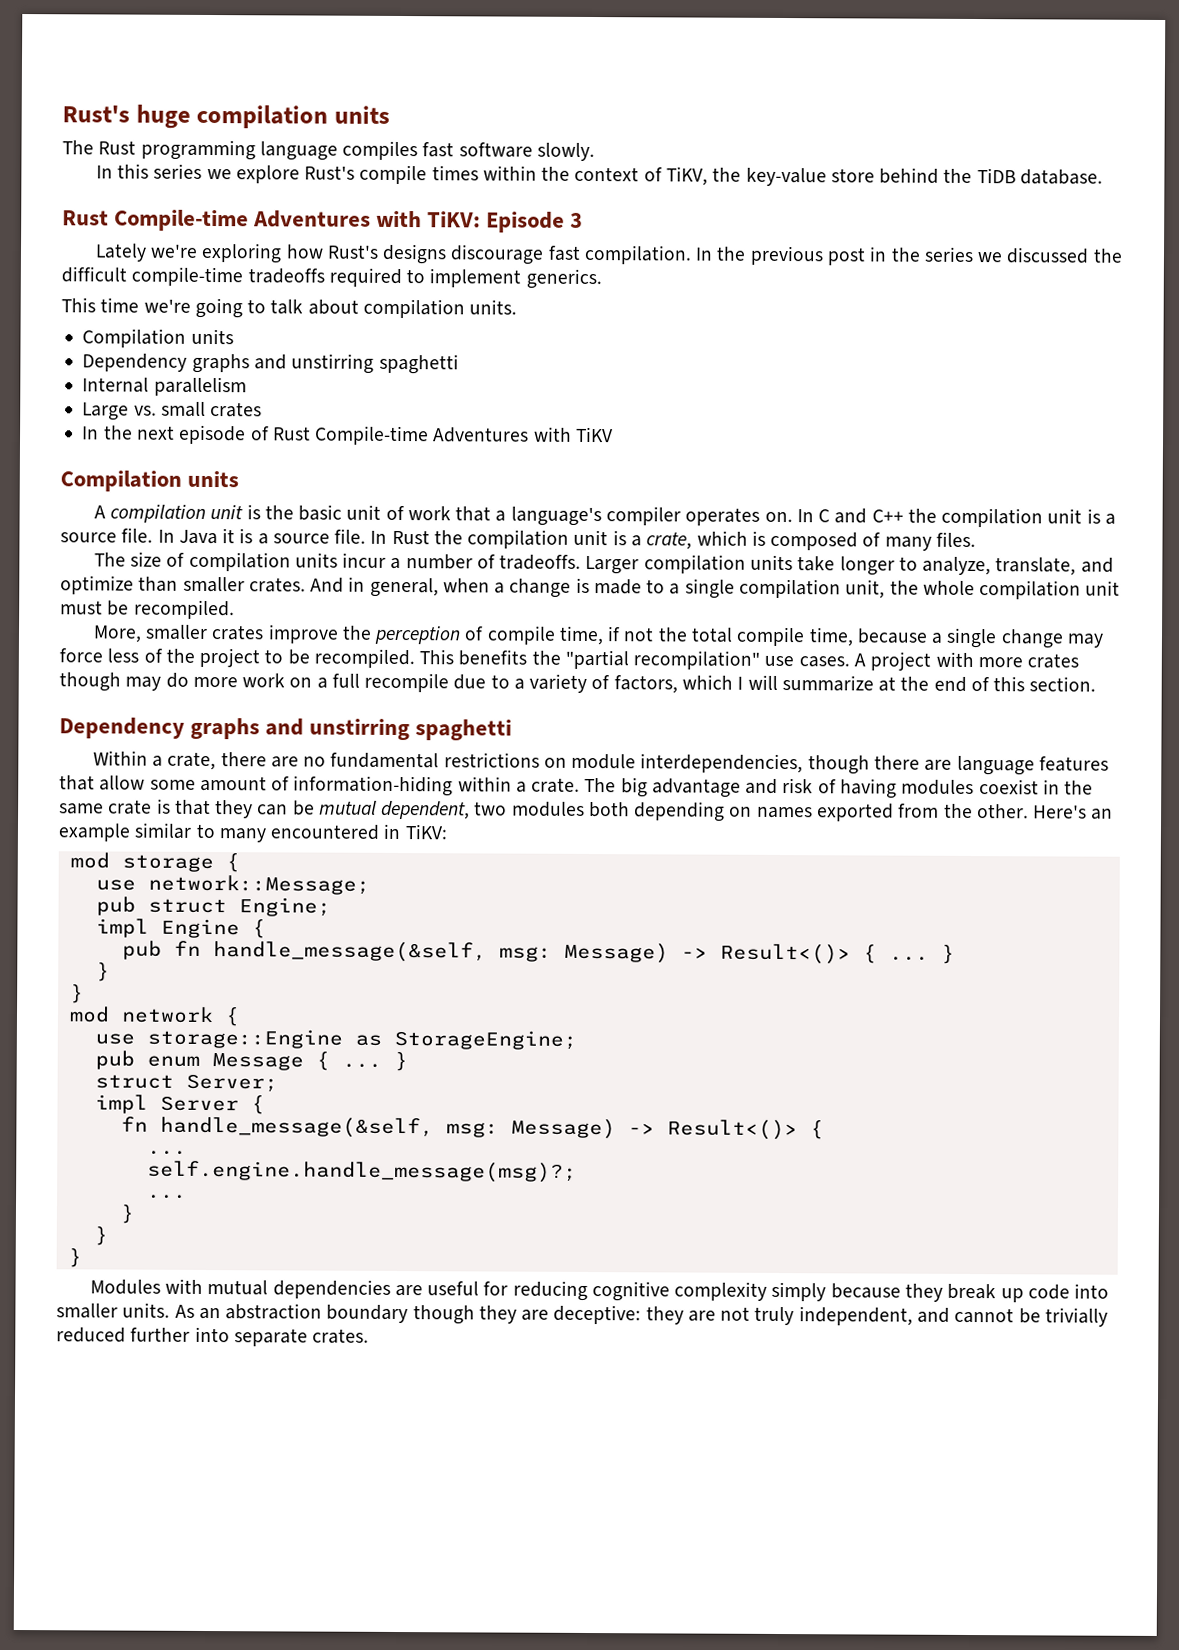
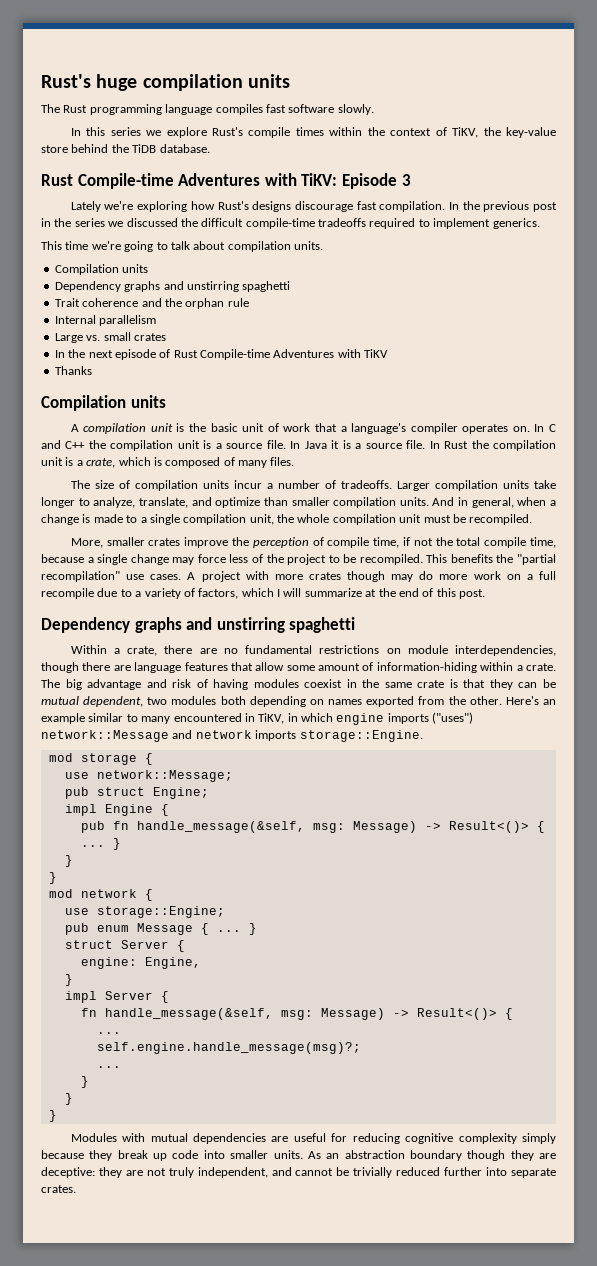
(459, 364) none -> [54,298,249,309] // Trait coherence and the orphan rule
(614, 434) none -> [54,366,92,375] // Thanks
[248,577,306,593] crates. -> [333,497,429,508] compilation units.
[1029,676,1097,692] section. -> [459,589,485,599] post.
[404,824,448,840] TiKV: -> [258,712,474,725] [41,730,423,742] TiKV, in which engine imports ("uses") network::Message and network imports storage::Engine.
[146,1028,577,1050] storage::Engine as StorageEngine; -> [96,906,225,918] storage::Engine;
[185,1073,278,1093] Server; -> [120,940,185,952] [80,957,201,969] [64,974,73,986] Server { // engine: Engine, // }

